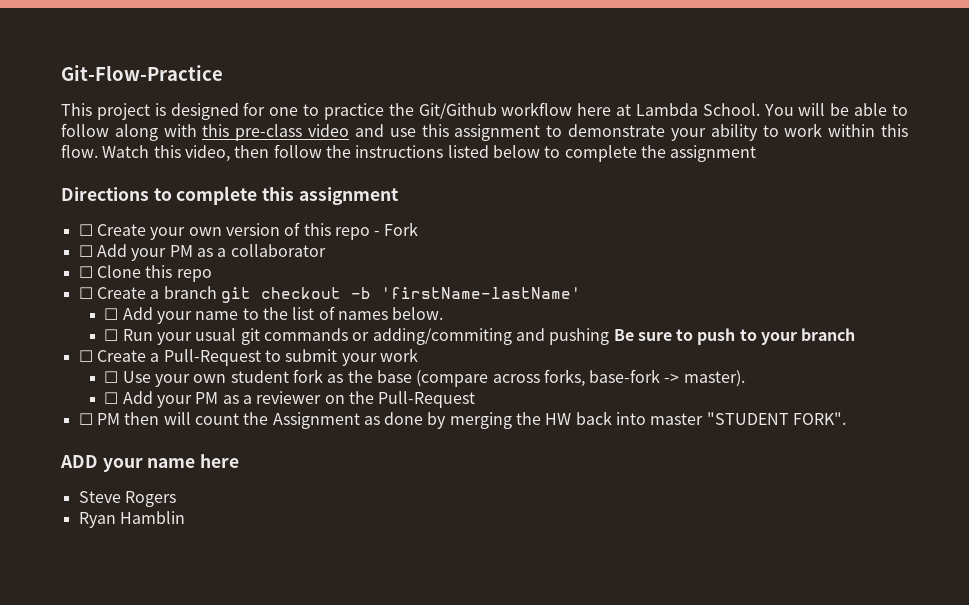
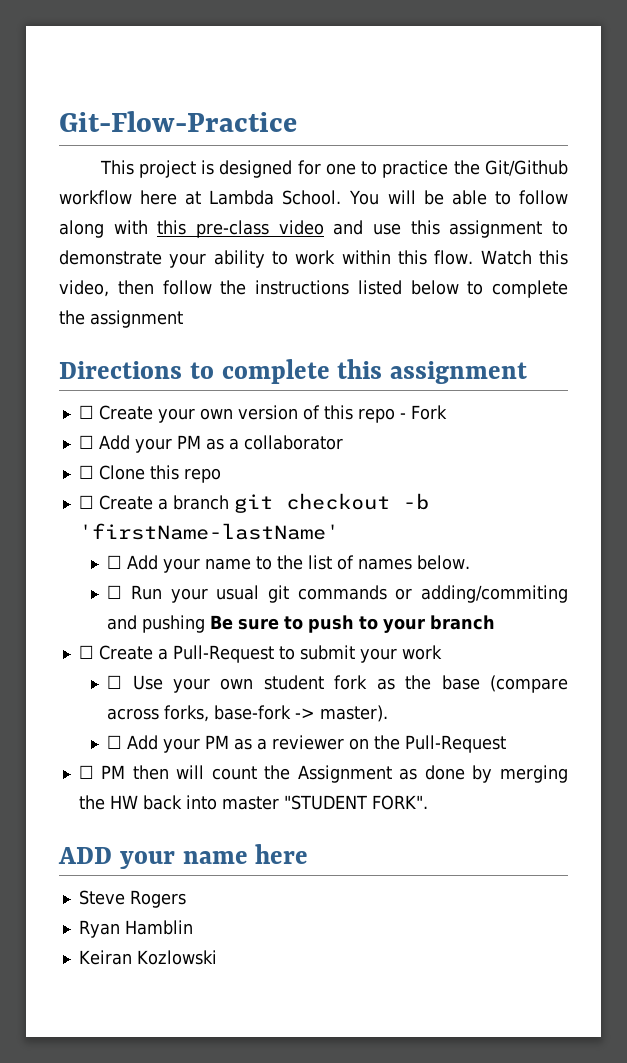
(185, 517) none -> [78,950,217,965] // Keiran Kozlowski

